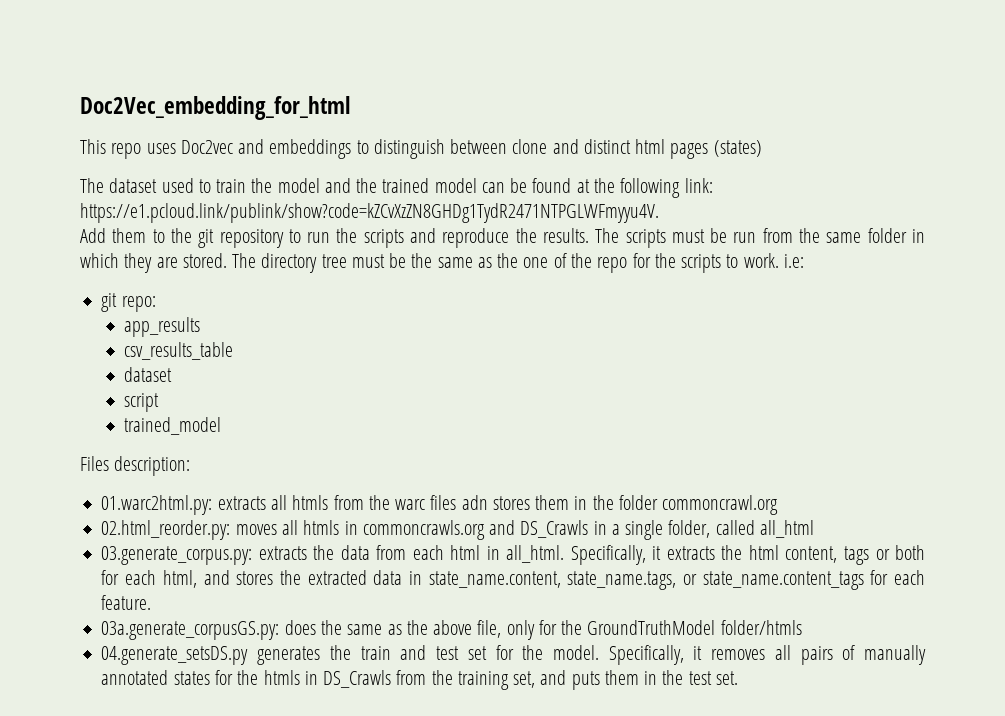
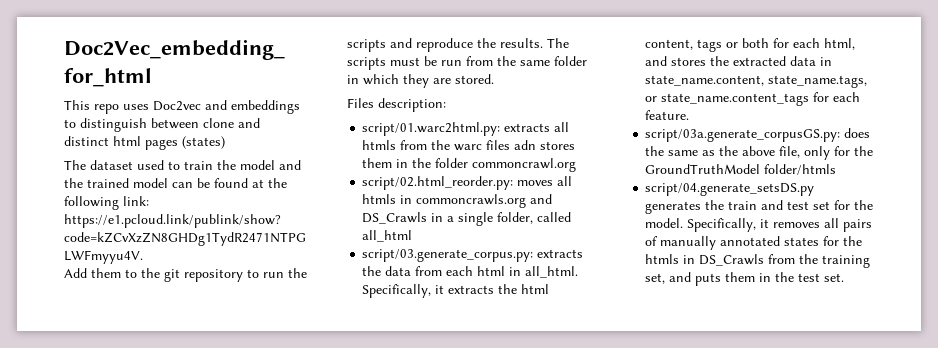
[232,253,804,273] [101,293,156,312] [124,317,201,337] [124,342,234,360] [124,367,173,382] [124,393,160,412] [124,417,222,435] The directory tree must be the same as the one of the repo for the scripts to work. i.e: // git repo: // app_results // csv_results_table // dataset // script // trained_model -> (494, 79) none
[101,495,213,515] 01.warc2html.py: -> [362,122,501,136] script/01.warc2html.py:
[101,520,231,540] 02.html_reorder.py: -> [362,176,514,190] script/02.html_reorder.py:
[101,546,253,565] 03.generate_corpus.py: -> [362,249,534,262] script/03.generate_corpus.py:
[101,621,280,640] 03a.generate_corpusGS.py: -> [645,129,841,142] script/03a.generate_corpusGS.py:
[101,646,249,665] 04.generate_setsDS.py -> [645,183,815,196] script/04.generate_setsDS.py

